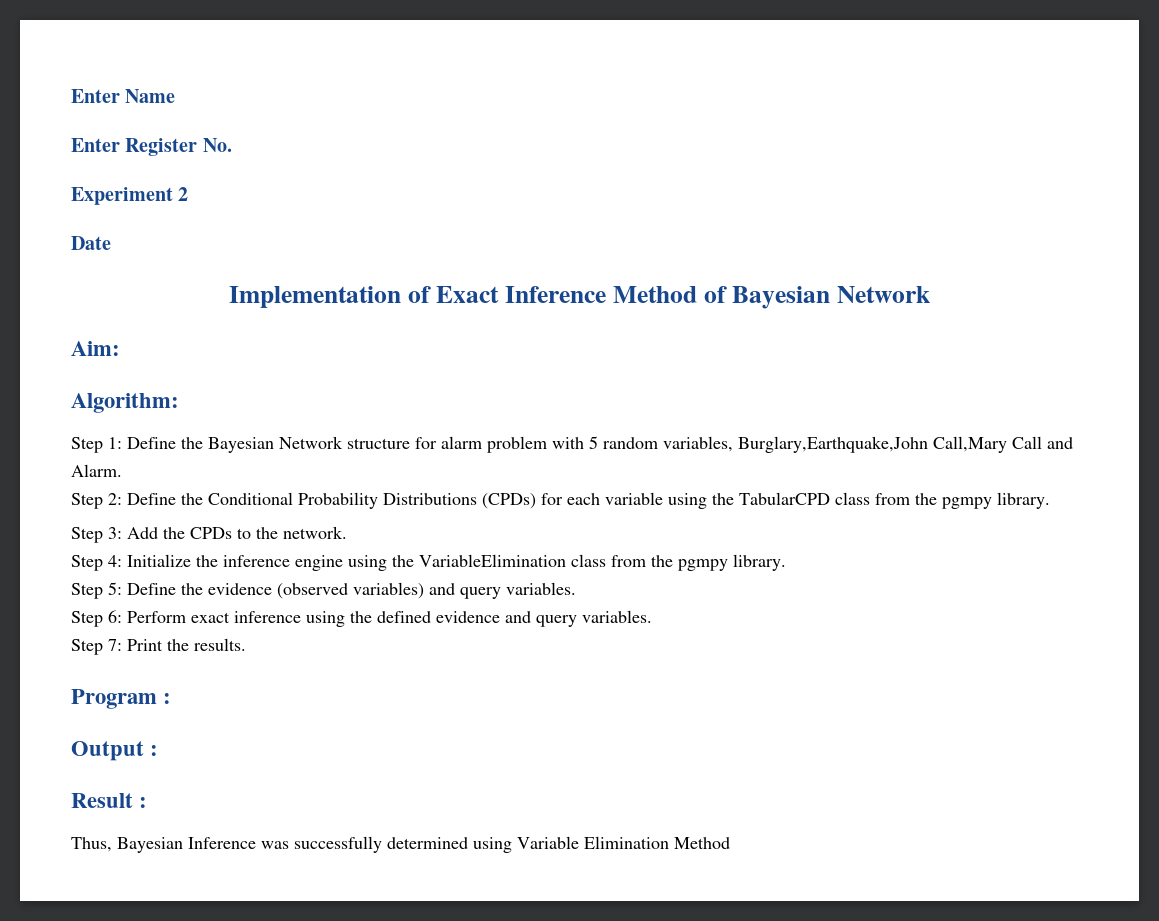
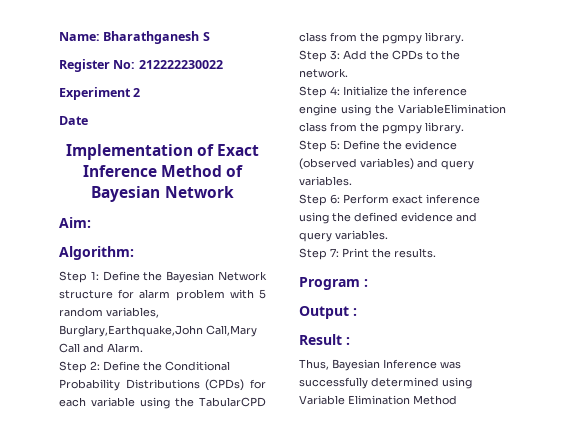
[71,89,176,103] [71,138,232,156] Enter Name // Enter Register No. -> [59,31,210,44] [59,59,223,72] Name: Bharathganesh S // Register No: 212222230022

